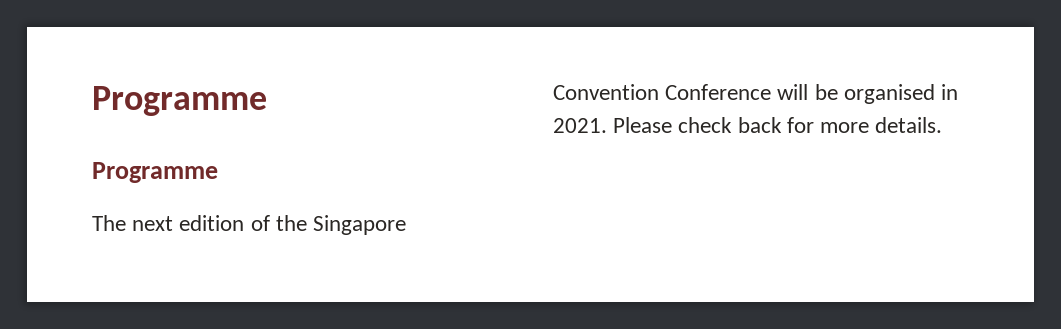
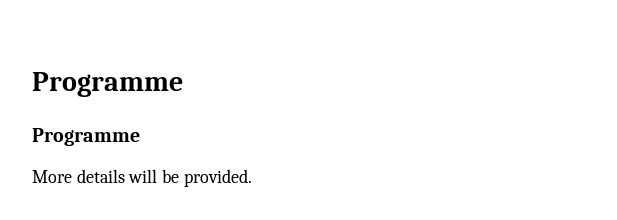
[92,215,407,235] [553,84,959,104] [553,117,943,133] The next edition of the Singapore Convention Conference will be organised in 2021. Please check back for more details. -> [32,169,252,187] More details will be provided.

